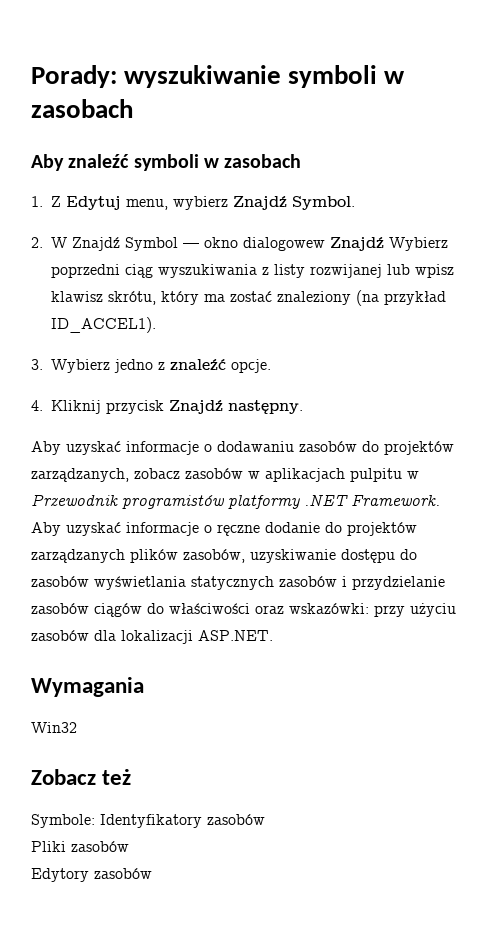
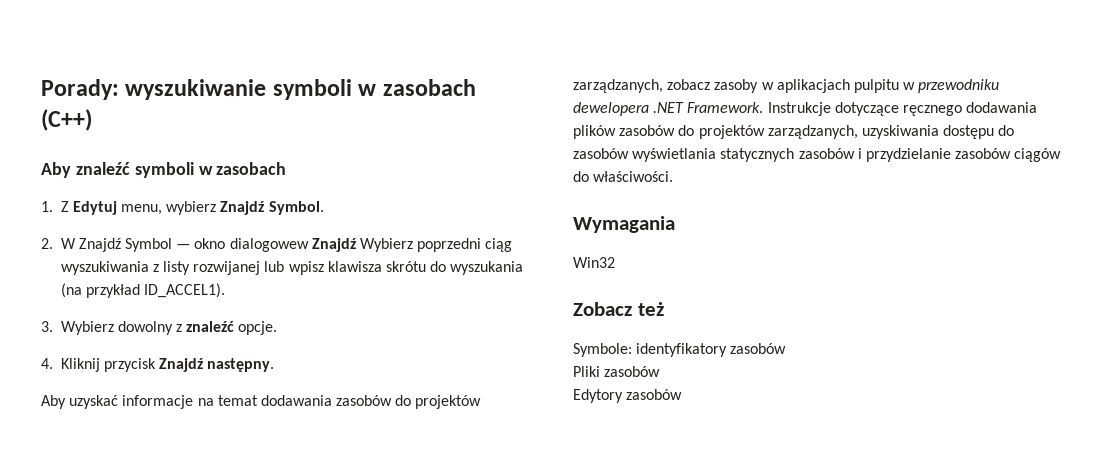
(133, 108) none -> [41,109,92,131] (C++)
[51,291,351,305] klawisz skrótu, który ma zostać znaleziony -> [327,261,524,275] klawisza skrótu do wyszukania
[114,359,153,373] jedno -> [117,321,173,335] dowolny
[204,441,294,452] o dodawaniu -> [197,395,332,406] na temat dodawania
[185,468,243,479] zasobów -> [714,79,759,93] zasoby
[31,494,440,509] [31,522,417,536] [31,549,336,563] Przewodnik programistów platformy .NET Framework. Aby uzyskać informacje o ręczne dodanie do projektów zarządzanych plików zasobów, uzyskiwanie -> [918,79,1000,93] [573,102,1038,116] [573,125,939,139] przewodniku dewelopera .NET Framework. Instrukcje dotyczące ręcznego dodawania plików zasobów do projektów zarządzanych, uzyskiwania
[169,603,456,617] [31,630,273,644] właściwości oraz wskazówki: przy użyciu zasobów dla lokalizacji ASP.NET. -> [593,171,674,182] właściwości.
[100,814,202,828] Identyfikatory -> [636,343,728,357] identyfikatory

